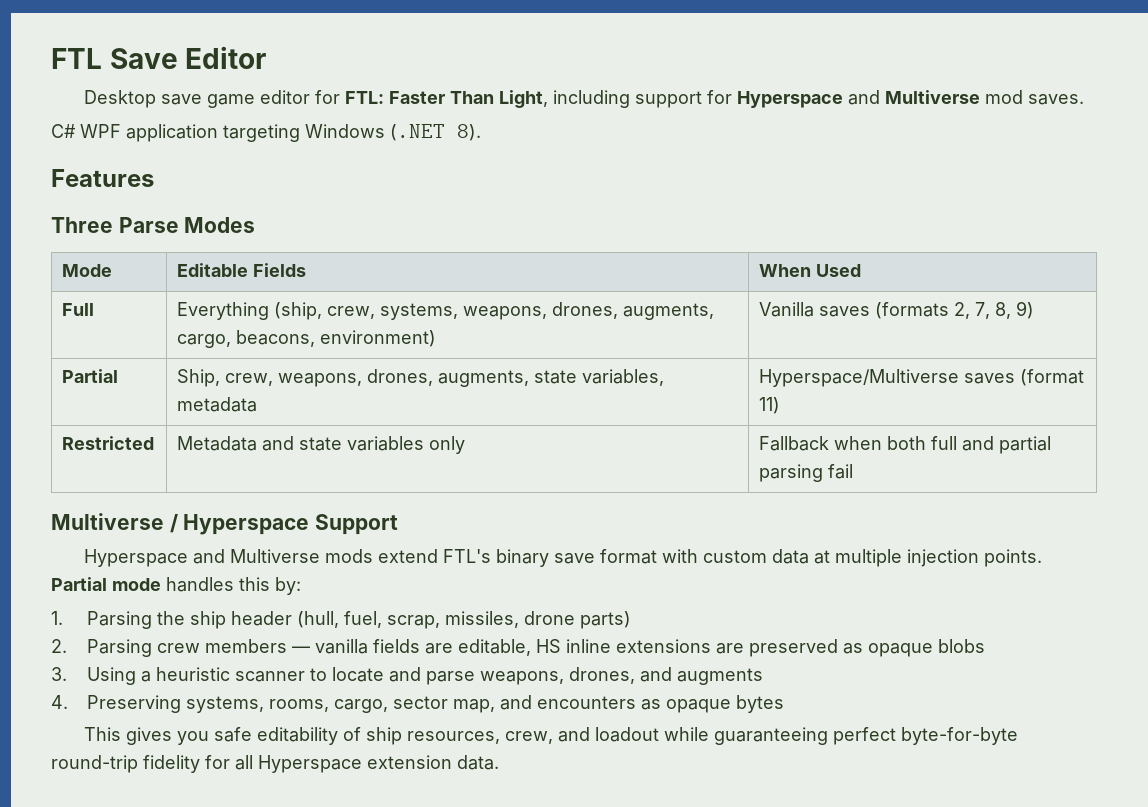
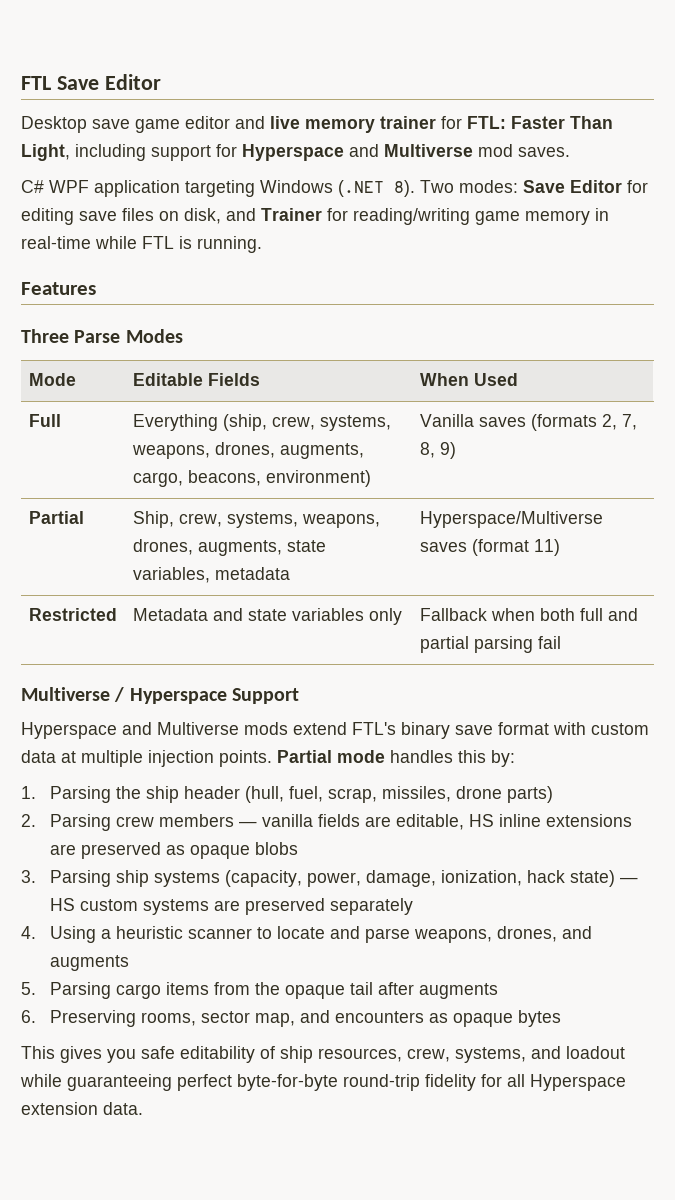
(311, 97) none -> [235,116,436,133] and live memory trainer
(481, 132) none -> [420,180,648,193] [21,208,609,225] [21,236,262,253] Two modes: Save Editor for editing save files on disk, and Trainer for reading/writing game memory in real-time while FTL is running.
(274, 379) none -> [226,512,298,528] systems,
(67, 674) none -> [50,870,639,887] [50,898,414,915] [21,926,36,939] Parsing ship systems (capacity, power, damage, ionization, hack state) — HS custom systems are preserved separately // 4.
[51,695,388,713] 4. Preserving systems, rooms, cargo, -> [21,982,499,999] [21,1010,197,1027] 5. Parsing cargo items from the opaque tail after augments // 6. Preserving rooms,
(554, 737) none -> [455,1047,526,1063] systems,

